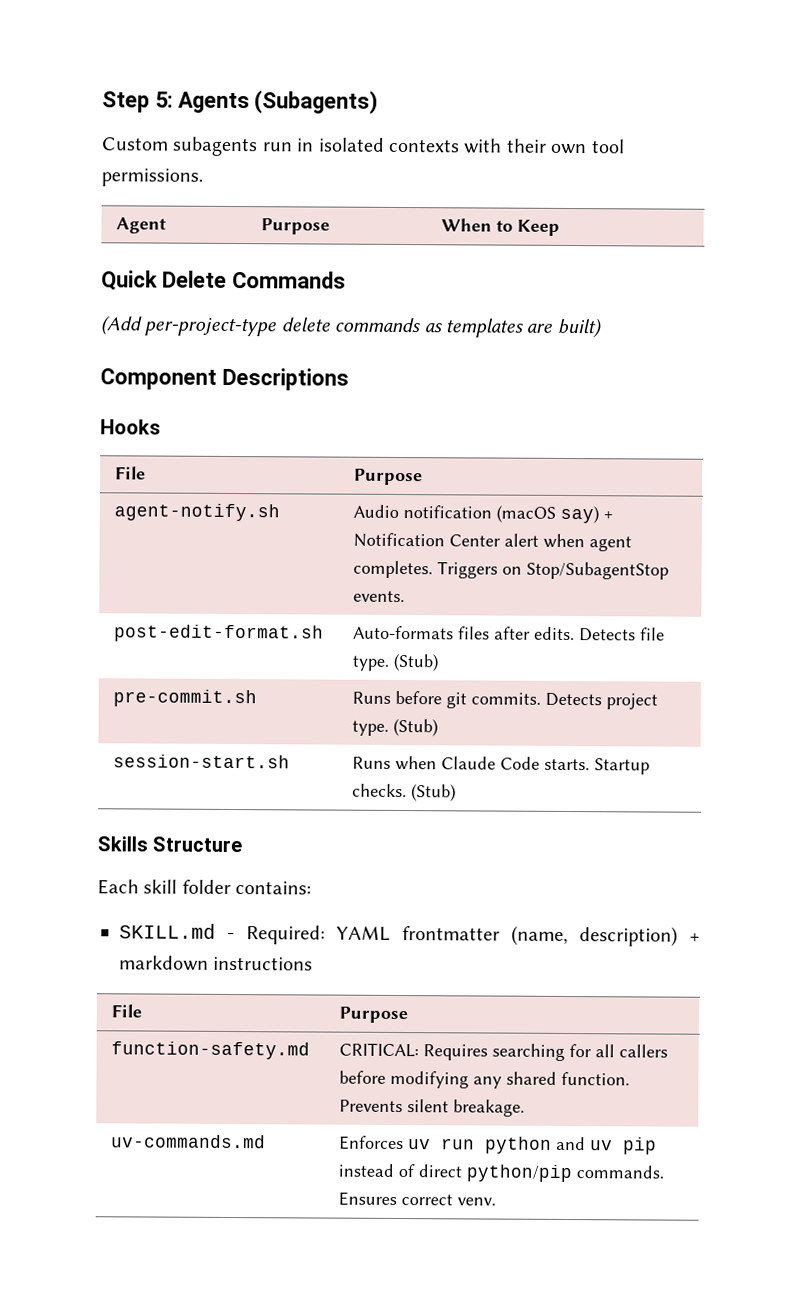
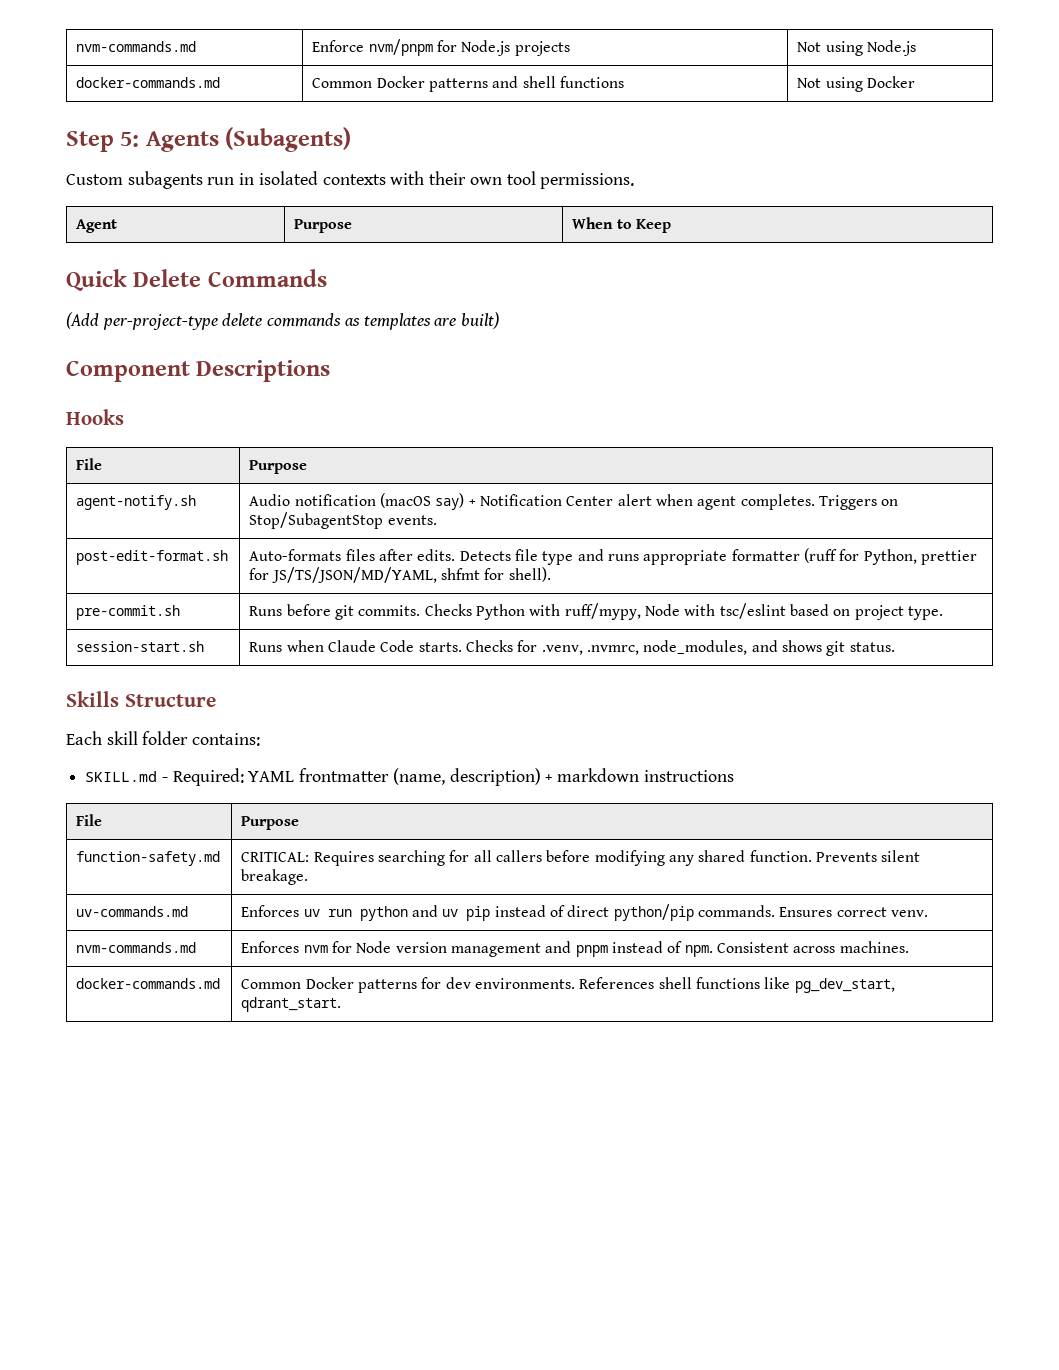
(102, 102) none -> [76,41,197,52] [312,39,570,56] [797,40,916,56] [76,77,221,88] [312,76,624,92] [797,76,915,92] nvm-commands.md | Enforce nvm/pnpm for Node.js projects | Not using Node.js // docker-commands.md | Common Docker patterns and shell functions | Not using Docker //
[351,653,439,672] type. (Stub) -> [542,548,977,565] [249,567,551,583] type and runs appropriate formatter (ruff for Python, prettier for JS/TS/JSON/MD/YAML, shfmt for shell).
[544,692,602,707] Detects -> [424,603,851,620] Checks Python with ruff/mypy, Node with tsc/eslint based on
[392,718,438,737] (Stub) -> (943, 613) none
[593,758,650,775] [351,783,456,802] Startup checks. (Stub) -> [465,640,895,656] Checks for .venv, .nvmrc, node_modules, and shows git status.
(496, 1201) none -> [76,942,197,953] [241,941,909,957] [76,978,221,989] [241,977,895,993] [241,997,342,1012] // nvm-commands.md | Enforces nvm for Node version management and pnpm instead of npm. Consistent across machines. // docker-commands.md | Common Docker patterns for dev environments. References shell functions like pg_dev_start, qdrant_start.

